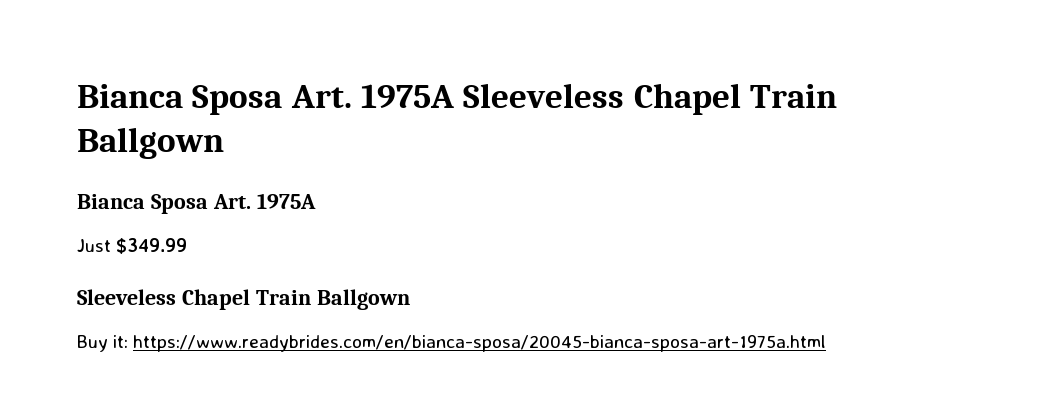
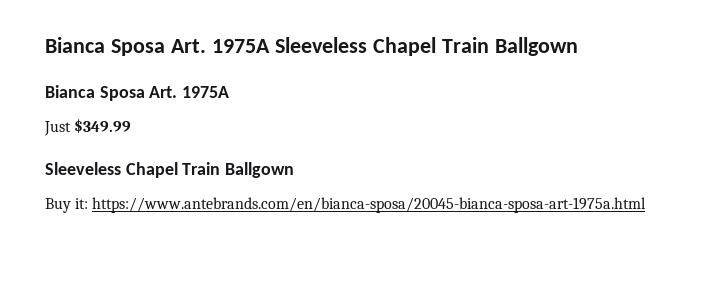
[133,335,827,352] https://www.readybrides.com/en/bianca-sposa/20045-bianca-sposa-art-1975a.html -> [92,197,647,213] https://www.antebrands.com/en/bianca-sposa/20045-bianca-sposa-art-1975a.html

